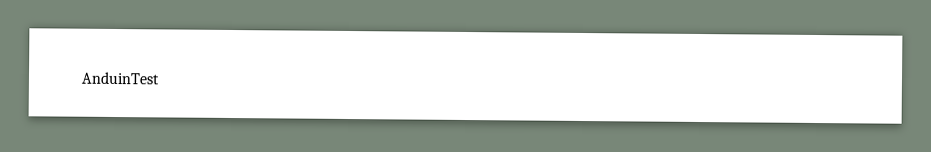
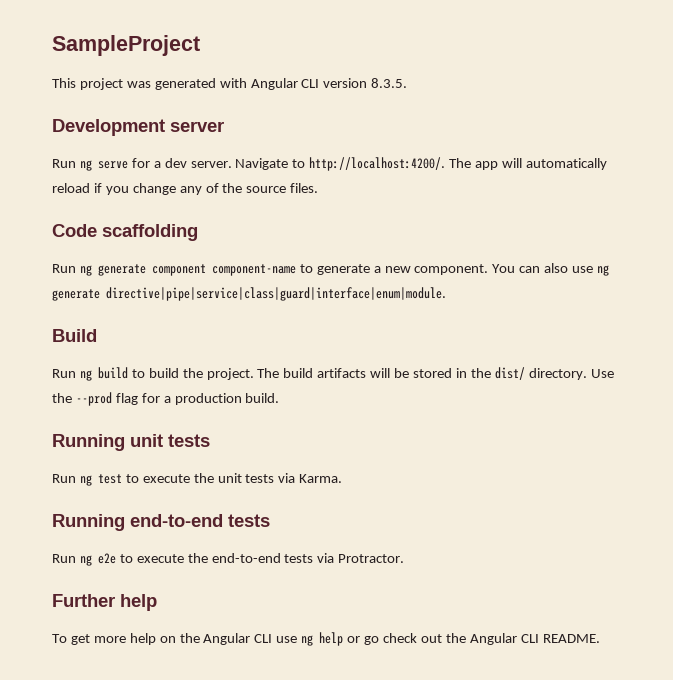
[81,71,160,85] AnduinTest -> [52,35,200,56] [52,78,408,90] [52,119,224,136] [52,157,607,171] [52,183,319,195] [52,224,198,241] [52,263,610,276] [52,287,446,301] [52,329,97,342] [52,367,614,381] [52,392,280,406] [52,434,210,451] [52,473,343,486] [52,514,270,531] [52,553,405,566] [52,594,157,611] [52,632,600,646] SampleProject // This project was generated with Angular CLI version 8.3.5. // Development server // Run ng serve for a dev server. Navigate to http://localhost:4200/. The app will automatically reload if you change any of the source files. // Code scaffolding // Run ng generate component component-name to generate a new component. You can also use ng generate directive|pipe|service|class|guard|interface|enum|module. // Build // Run ng build to build the project. The build artifacts will be stored in the dist/ directory. Use the --prod flag for a production build. // Running unit tests // Run ng test to execute the unit tests via Karma. // Running end-to-end tests // Run ng e2e to execute the end-to-end tests via Protractor. // Further help // To get more help on the Angular CLI use ng help or go check out the Angular CLI README.

